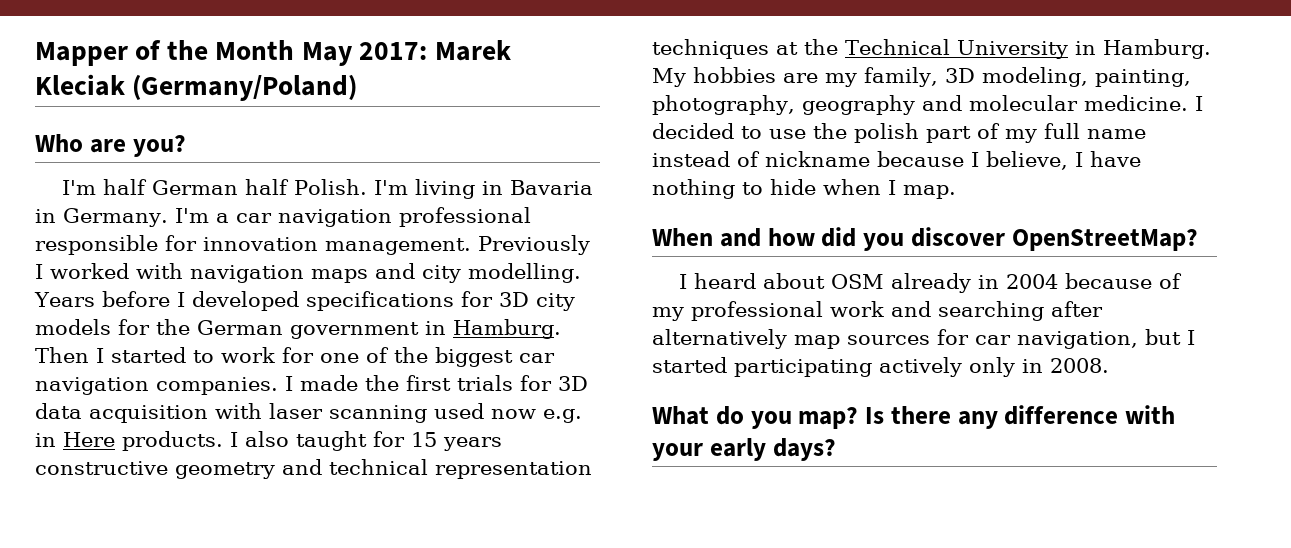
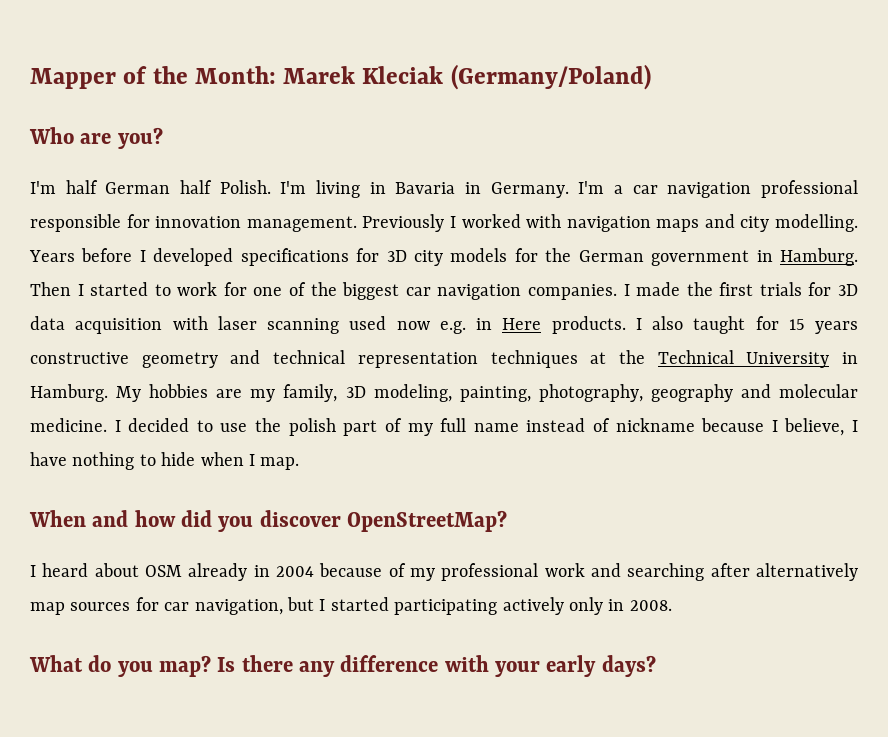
[215,40,428,66] Month May 2017: -> [194,66,276,84] Month:

